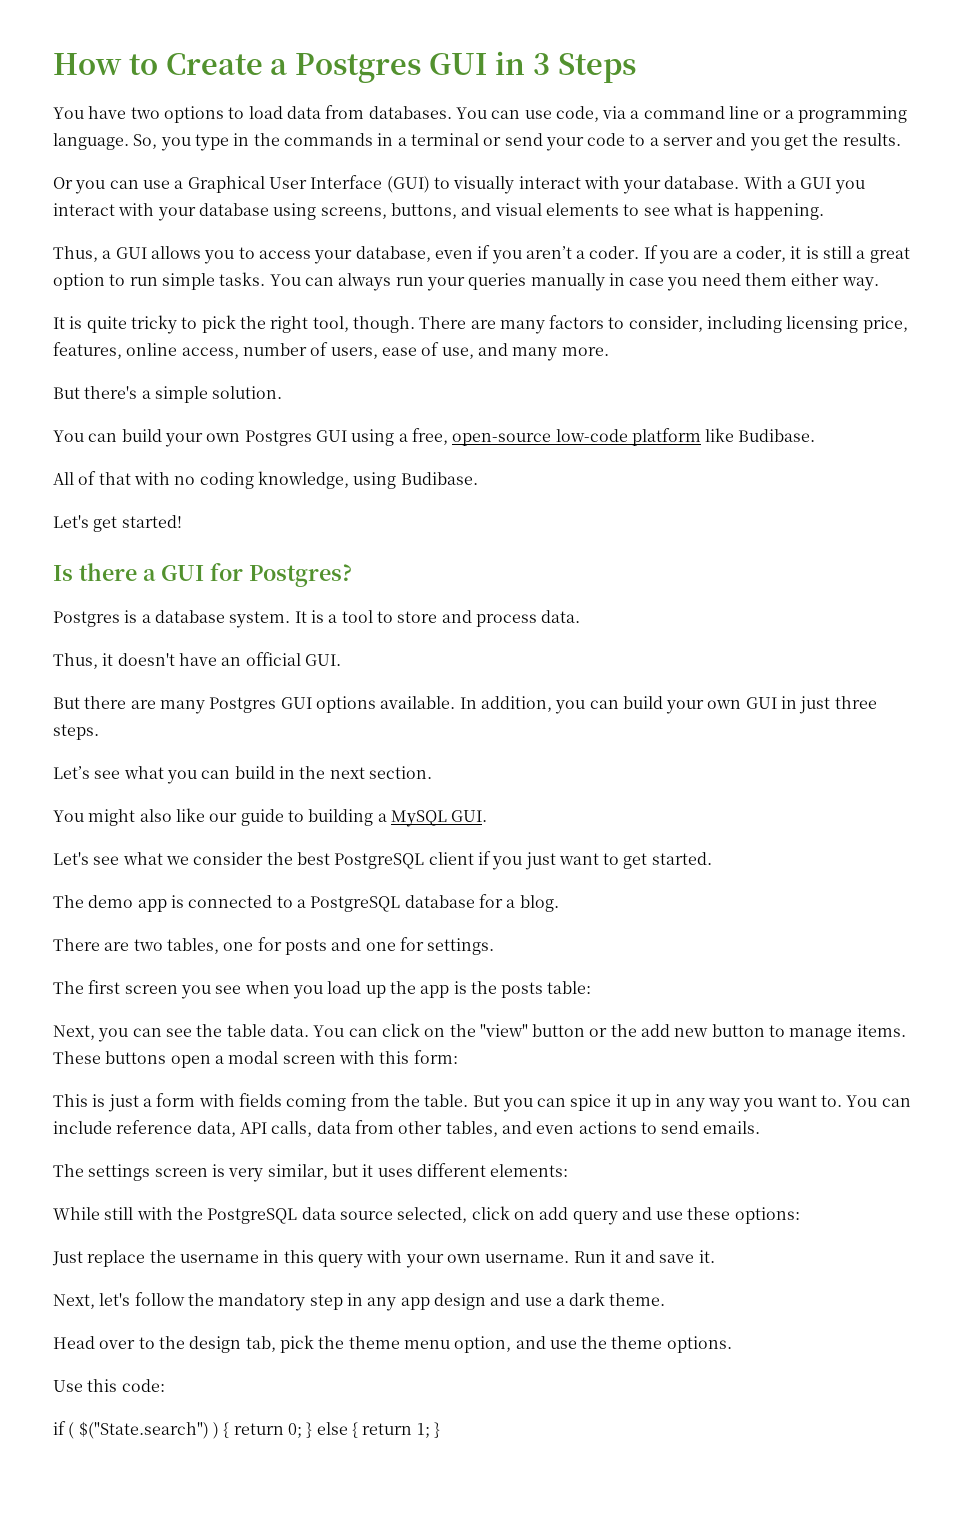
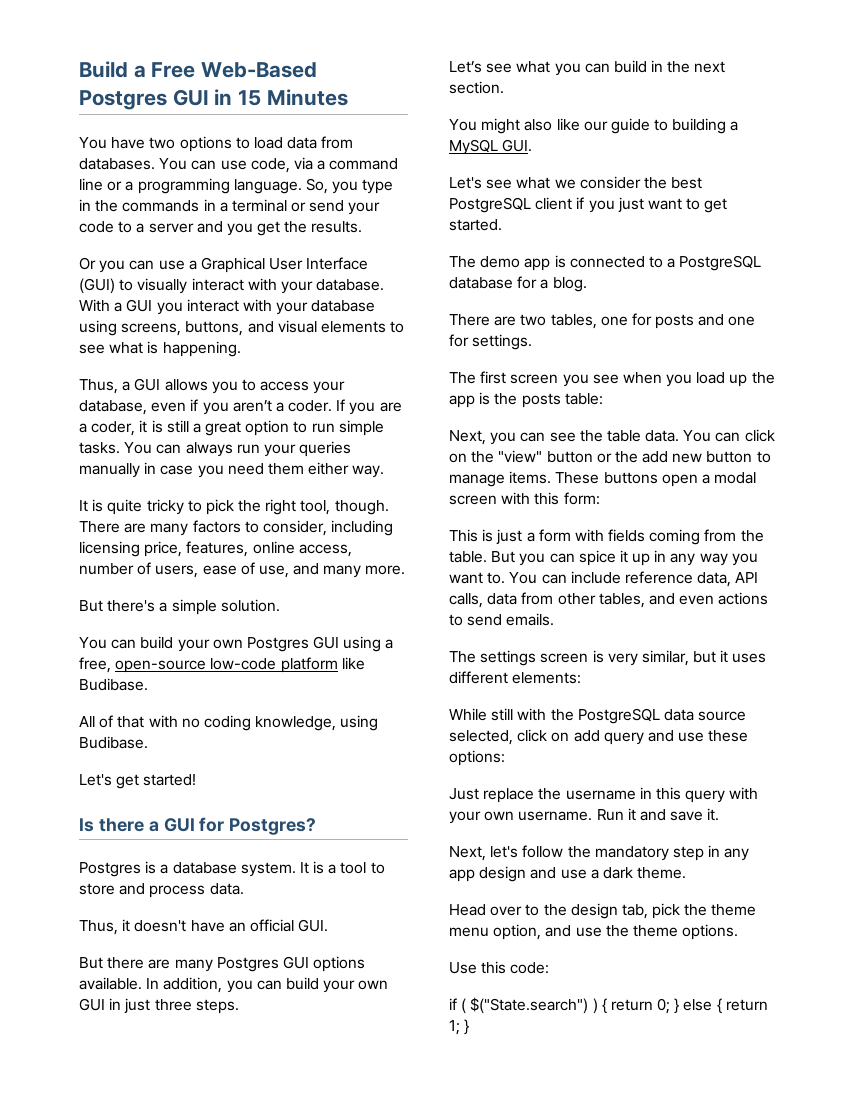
[53,53,288,75] How to Create a -> [79,61,318,78] Build a Free Web-Based
[532,53,636,83] 3 Steps -> [238,89,348,106] 15 Minutes

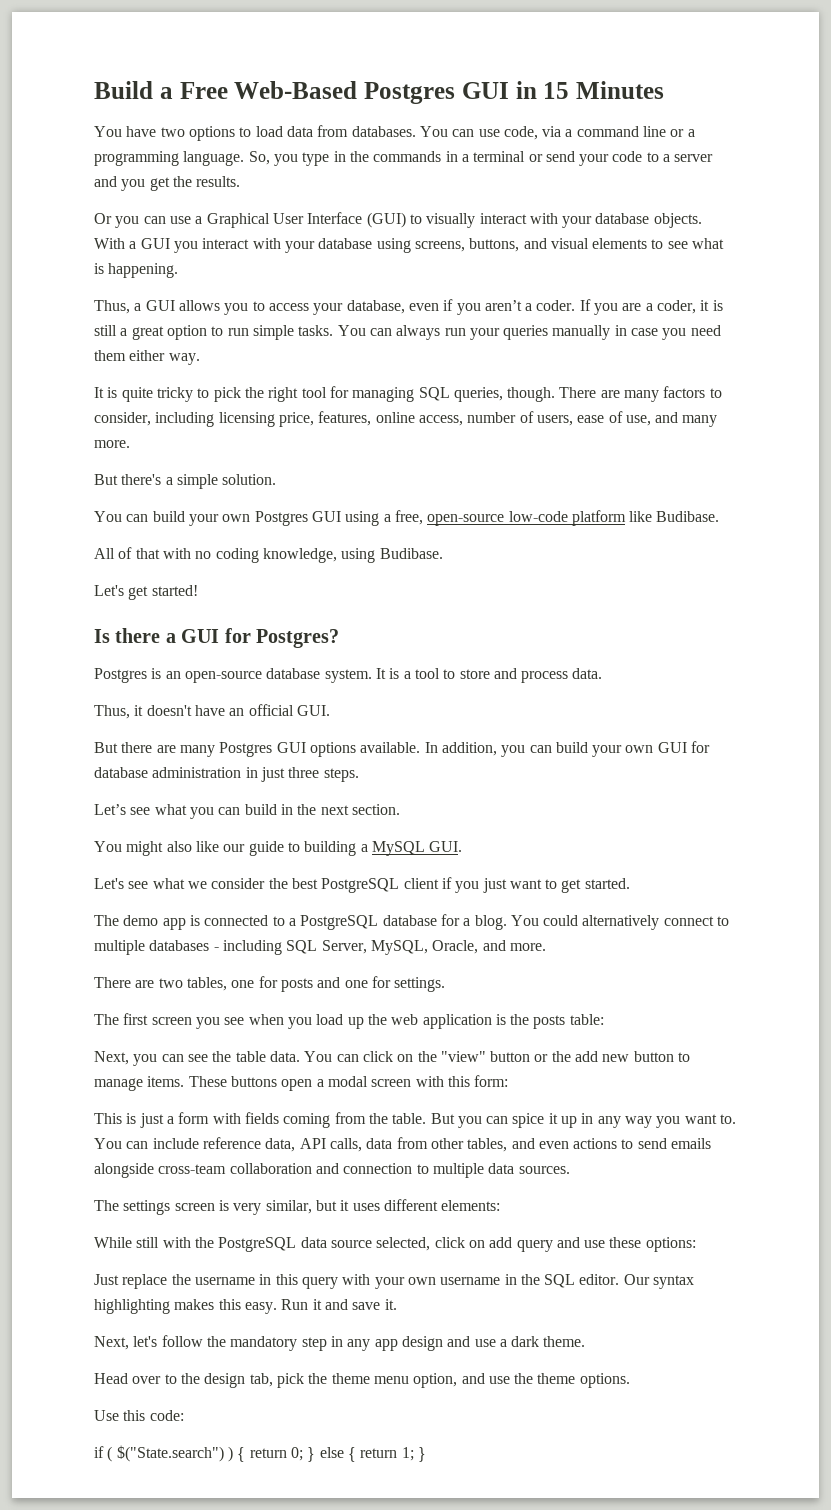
[316,279,385,291] database. -> [595,213,702,228] database objects.
[300,500,331,515] tool, -> [301,386,503,402] tool for managing SQL queries,
[160,864,169,874] a -> [165,671,262,683] an open-source
(105, 1004) none -> [691,741,711,753] [94,767,242,778] for database administration
(587, 284) none -> [510,915,730,930] [94,940,546,955] You could alternatively connect to multiple databases - including SQL Server, MySQL, Oracle, and more.
[449,395,475,408] app -> [391,1014,492,1029] web application
[506,613,555,626] emails. -> [671,1138,712,1149] [94,1163,570,1178] emails alongside cross-team collaboration and connection to multiple data sources.
[518,811,593,821] username. -> [440,1274,695,1289] [94,1299,277,1314] username in the SQL editor. Our syntax highlighting makes this easy.

